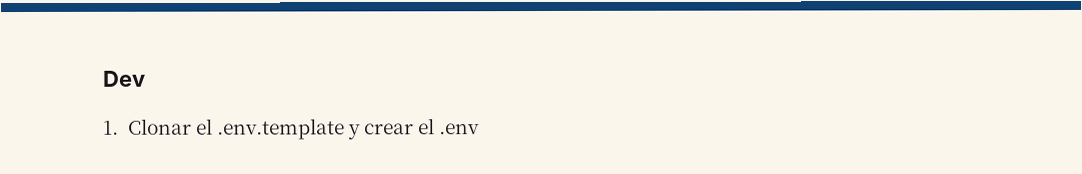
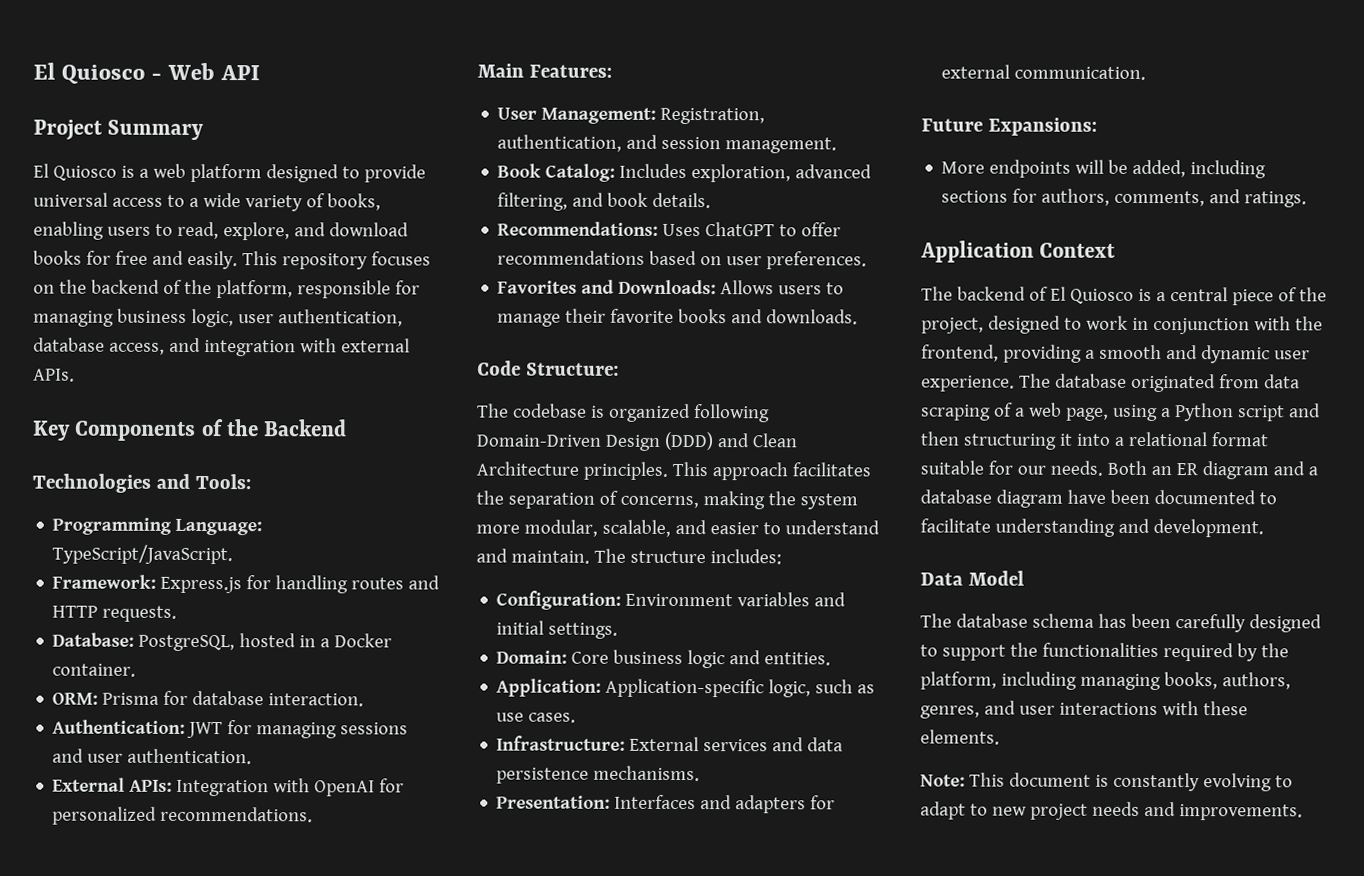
[102,70,145,87] [103,118,481,140] Dev // 1. Clonar el .env.template y crear el .env -> [33,62,260,84] [33,119,205,140] [33,163,426,183] [33,192,381,212] [33,221,409,241] [33,250,431,270] [33,279,420,299] [33,308,403,328] [33,337,410,357] [33,368,75,382] [32,418,348,441] [32,473,251,493] [52,517,263,536] [52,544,234,565] [52,574,441,594] [52,605,178,622] [52,632,393,652] [52,663,137,677] [52,690,365,707] [52,719,409,739] [52,748,253,765] [52,777,405,797] [52,806,314,825] [477,63,612,78] [497,107,766,125] [497,134,838,154] [497,163,873,183] [497,192,712,211] [497,221,842,237] [497,250,868,270] [497,279,845,295] [497,308,859,327] [477,360,619,376] [477,403,770,423] [476,431,798,451] [476,461,871,481] [476,490,858,510] [476,519,880,537] [476,548,782,565] [496,590,847,610] [496,620,619,639] [496,649,832,669] [496,678,876,698] [496,712,577,723] [496,735,844,752] [496,765,701,784] [496,794,836,814] [941,64,1147,80] [921,117,1097,136] [941,159,1267,179] [941,188,1308,208] [920,240,1117,263] [921,286,1327,306] [921,315,1323,335] [921,344,1310,364] [921,373,1300,393] [921,402,1321,422] [920,431,1269,450] [920,460,1318,480] [920,489,1277,508] [920,518,1264,538] [920,570,1024,586] [920,613,1322,633] [920,642,1289,662] [920,671,1291,691] [920,700,1248,719] [920,729,1000,745] [920,772,1293,792] [920,801,1303,821] El Quiosco - Web API // Project Summary // El Quiosco is a web platform designed to provide universal access to a wide variety of books, enabling users to read, explore, and download books for free and easily. This repository focuses on the backend of the platform, responsible for managing business logic, user authentication, database access, and integration with external APIs. // Key Components of the Backend // Technologies and Tools: // Programming Language: TypeScript/JavaScript. // Framework: Express.js for handling routes and HTTP requests. // Database: PostgreSQL, hosted in a Docker container. // ORM: Prisma for database interaction. // Authentication: JWT for managing sessions and user authentication. // External APIs: Integration with OpenAI for personalized recommendations. // Main Features: // User Management: Registration, authentication, and session management. // Book Catalog: Includes exploration, advanced filtering, and book details. // Recommendations: Uses ChatGPT to offer recommendations based on user preferences. // Favorites and Downloads: Allows users to manage their favorite books and downloads. // Code Structure: // The codebase is organized following Domain-Driven Design (DDD) and Clean Architecture principles. This approach facilitates the separation of concerns, making the system more modular, scalable, and easier to understand and maintain. The structure includes: // Configuration: Environment variables and initial settings. // Domain: Core business logic and entities. // Application: Application-specific logic, such as use cases. // Infrastructure: External services and data persistence mechanisms. // Presentation: Interfaces and adapters for external communication. // Future Expansions: // More endpoints will be added, including sections for authors, comments, and ratings. // Application Context // The backend of El Quiosco is a central piece of the project, designed to work in conjunction with the frontend, providing a smooth and dynamic user experience. The database originated from data scraping of a web page, using a Python script and then structuring it into a relational format suitable for our needs. Both an ER diagram and a database diagram have been documented to facilitate understanding and development. // Data Model // The database schema has been carefully designed to support the functionalities required by the platform, including managing books, authors, genres, and user interactions with these elements. // Note: This document is constantly evolving to adapt to new project needs and improvements.

